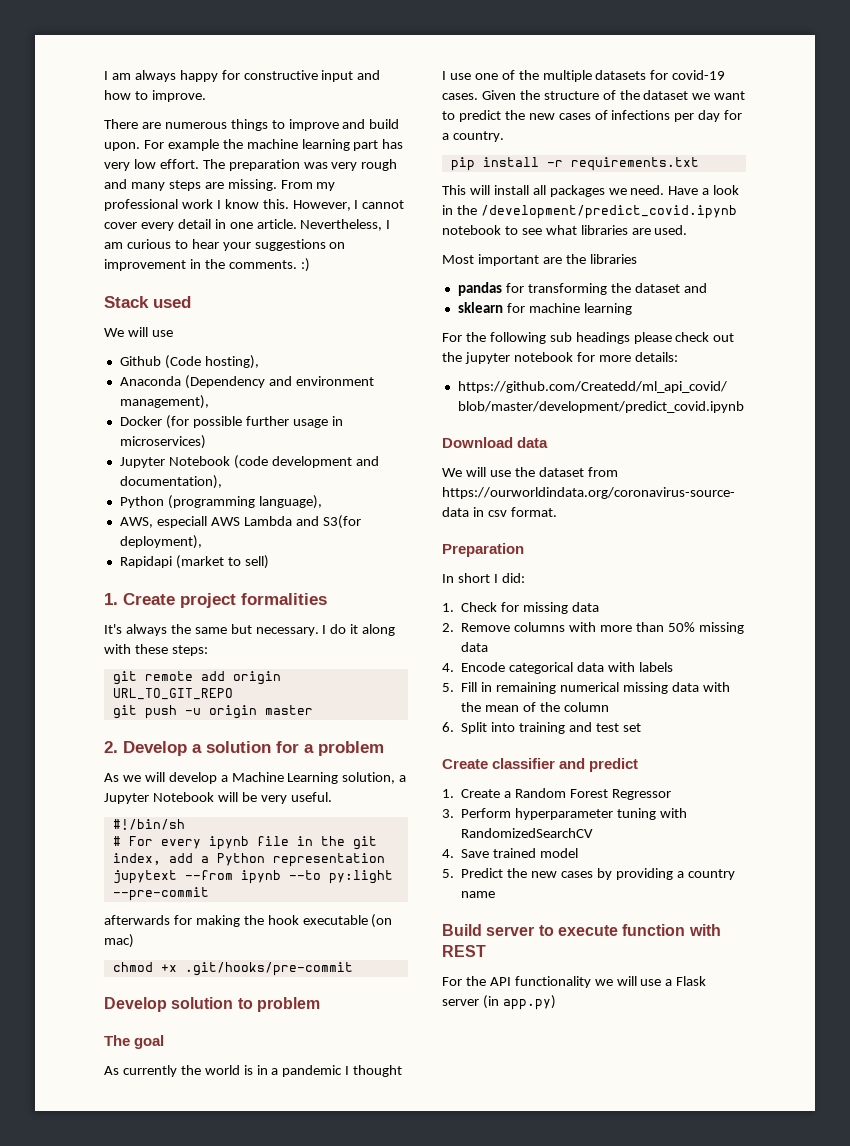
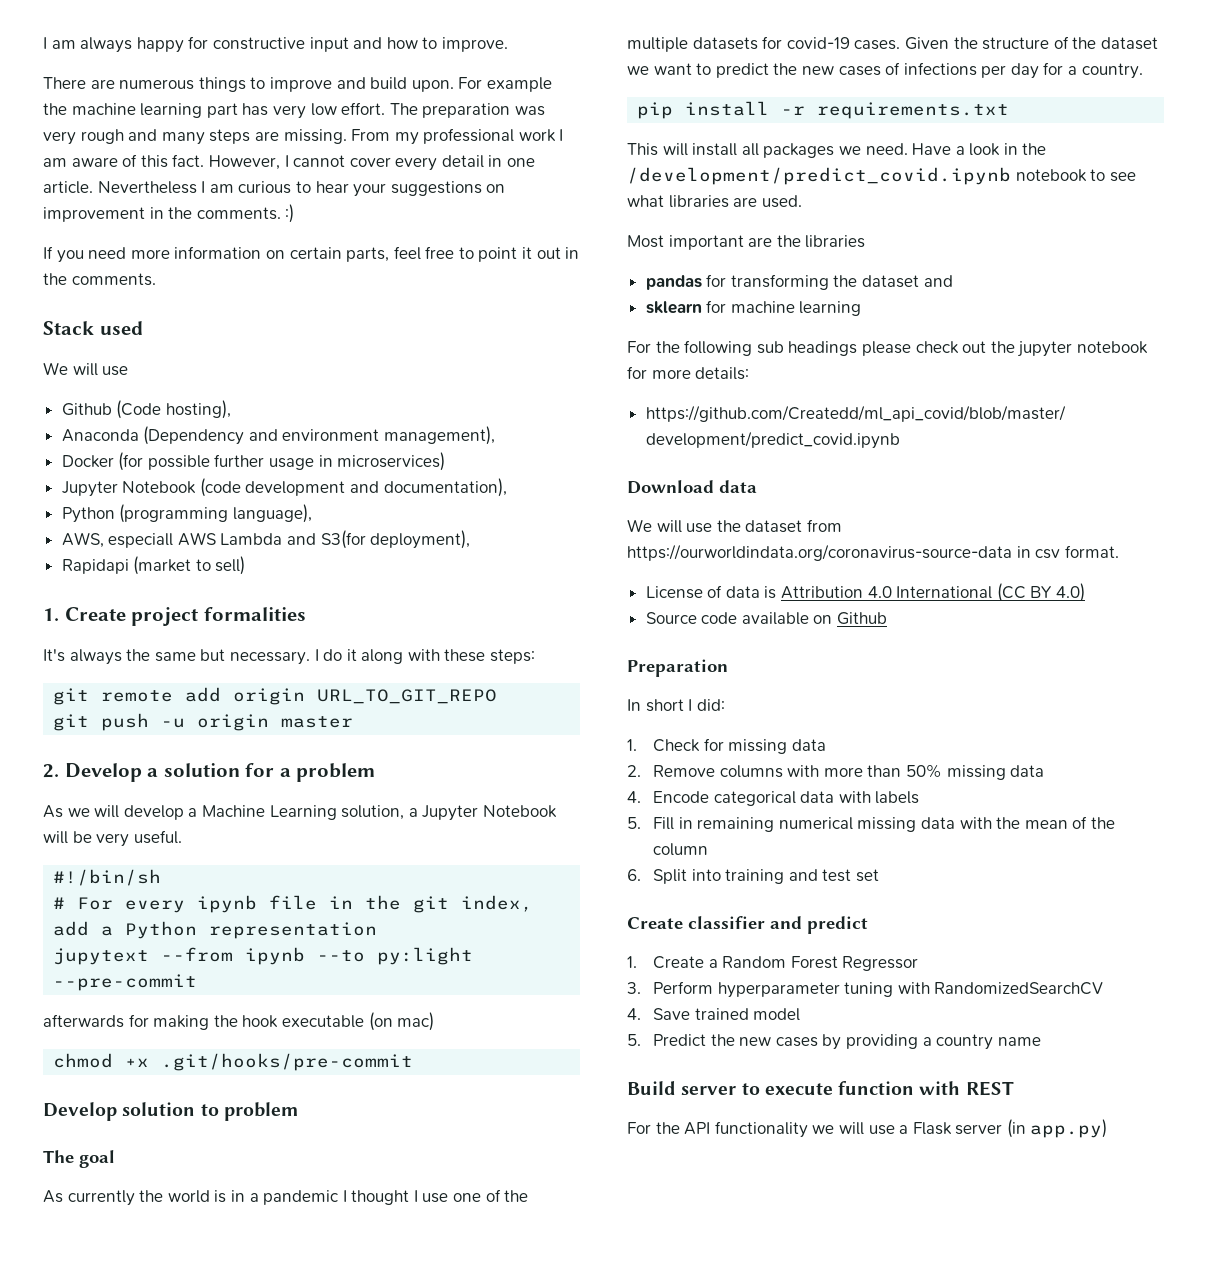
[224,199,289,209] know this. -> [43,154,205,168] am aware of this fact.
[300,219,383,231] Nevertheless, -> [97,181,197,194] Nevertheless
(310, 265) none -> [43,246,580,263] [43,273,156,286] // If you need more information on certain parts, feel free to point it out in the comments.
(557, 512) none -> [645,583,1086,602] [645,612,888,625] // License of data is Attribution 4.0 International (CC BY 4.0) // Source code available on Github

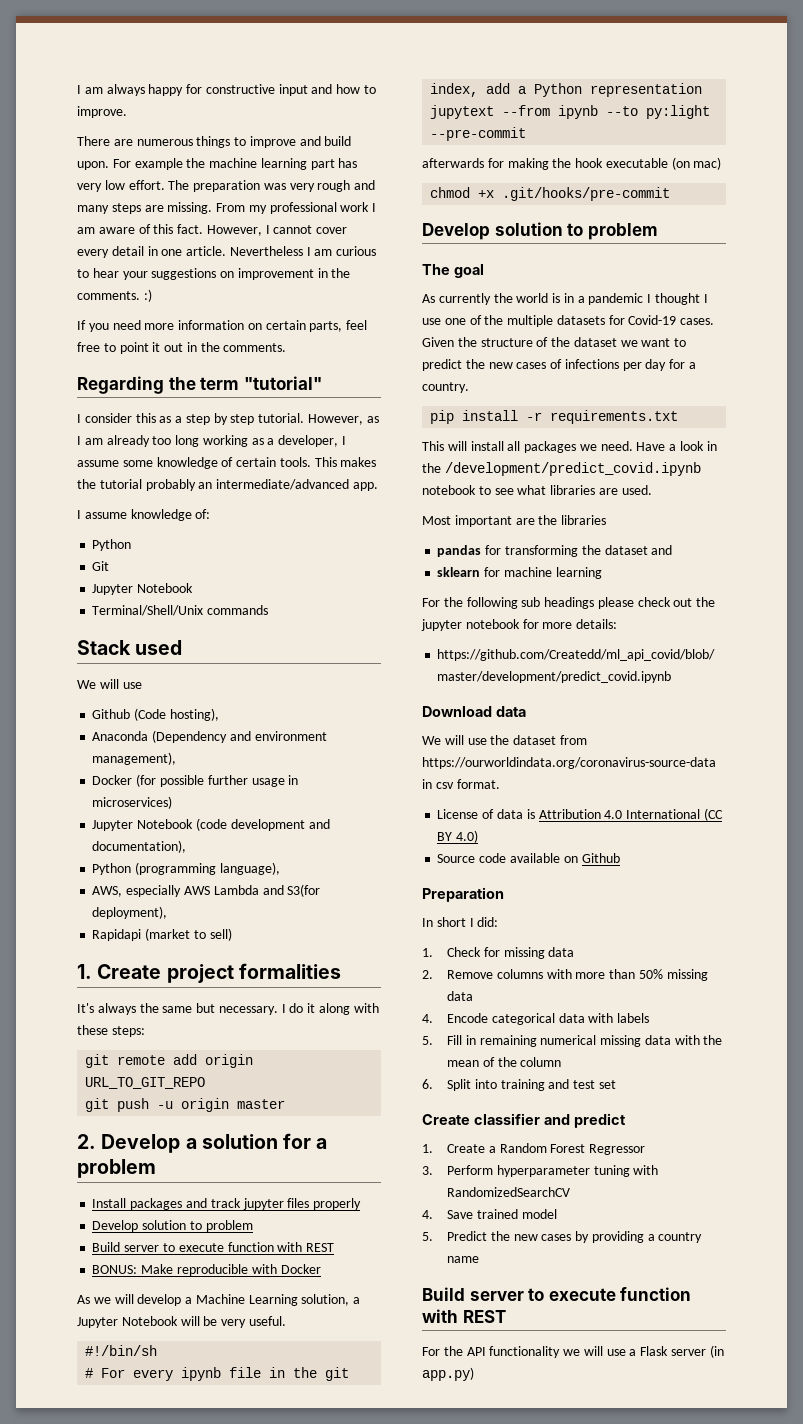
(156, 279) none -> [77,376,322,394] [77,413,379,425] [77,435,347,447] [77,457,377,469] [77,479,378,491] [77,509,211,521] [92,539,132,551] [92,561,110,571] [92,583,194,595] [92,605,269,616] // Regarding the term "tutorial" // I consider this as a step by step tutorial. However, as I am already too long working as a developer, I assume some knowledge of certain tools. This makes the tutorial probably an intermediate/advanced app. // I assume knowledge of: // Python // Git // Jupyter Notebook // Terminal/Shell/Unix commands
[108,533,174,548] especiall -> [126,885,182,897] especially
(376, 772) none -> [92,1198,362,1210] [92,1220,253,1232] [92,1242,335,1252] [92,1264,321,1276] // Install packages and track jupyter files properly // Develop solution to problem // Build server to execute function with REST // BONUS: Make reproducible with Docker
[786,37,850,49] covid-19 -> [628,315,677,325] Covid-19

